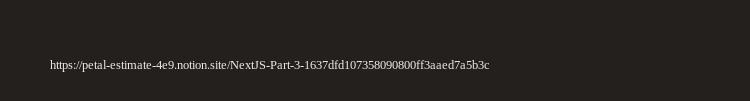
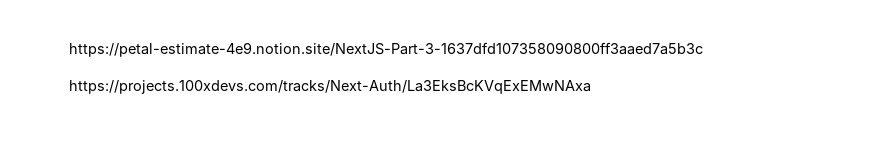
(490, 66) none -> [69,80,591,94] // https://projects.100xdevs.com/tracks/Next-Auth/La3EksBcKVqExEMwNAxa

